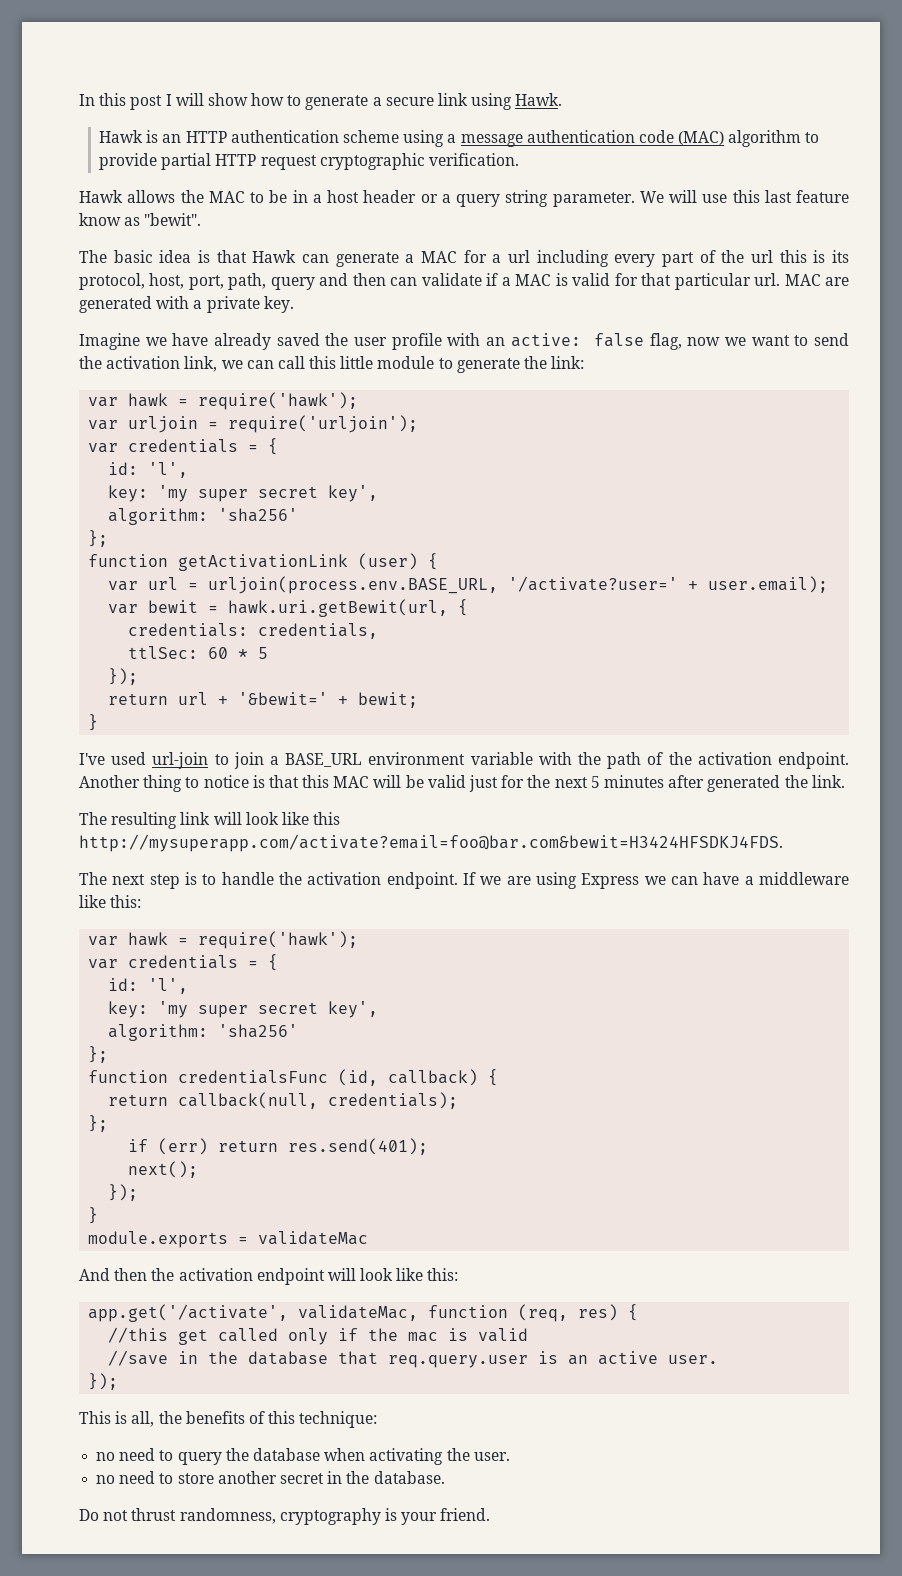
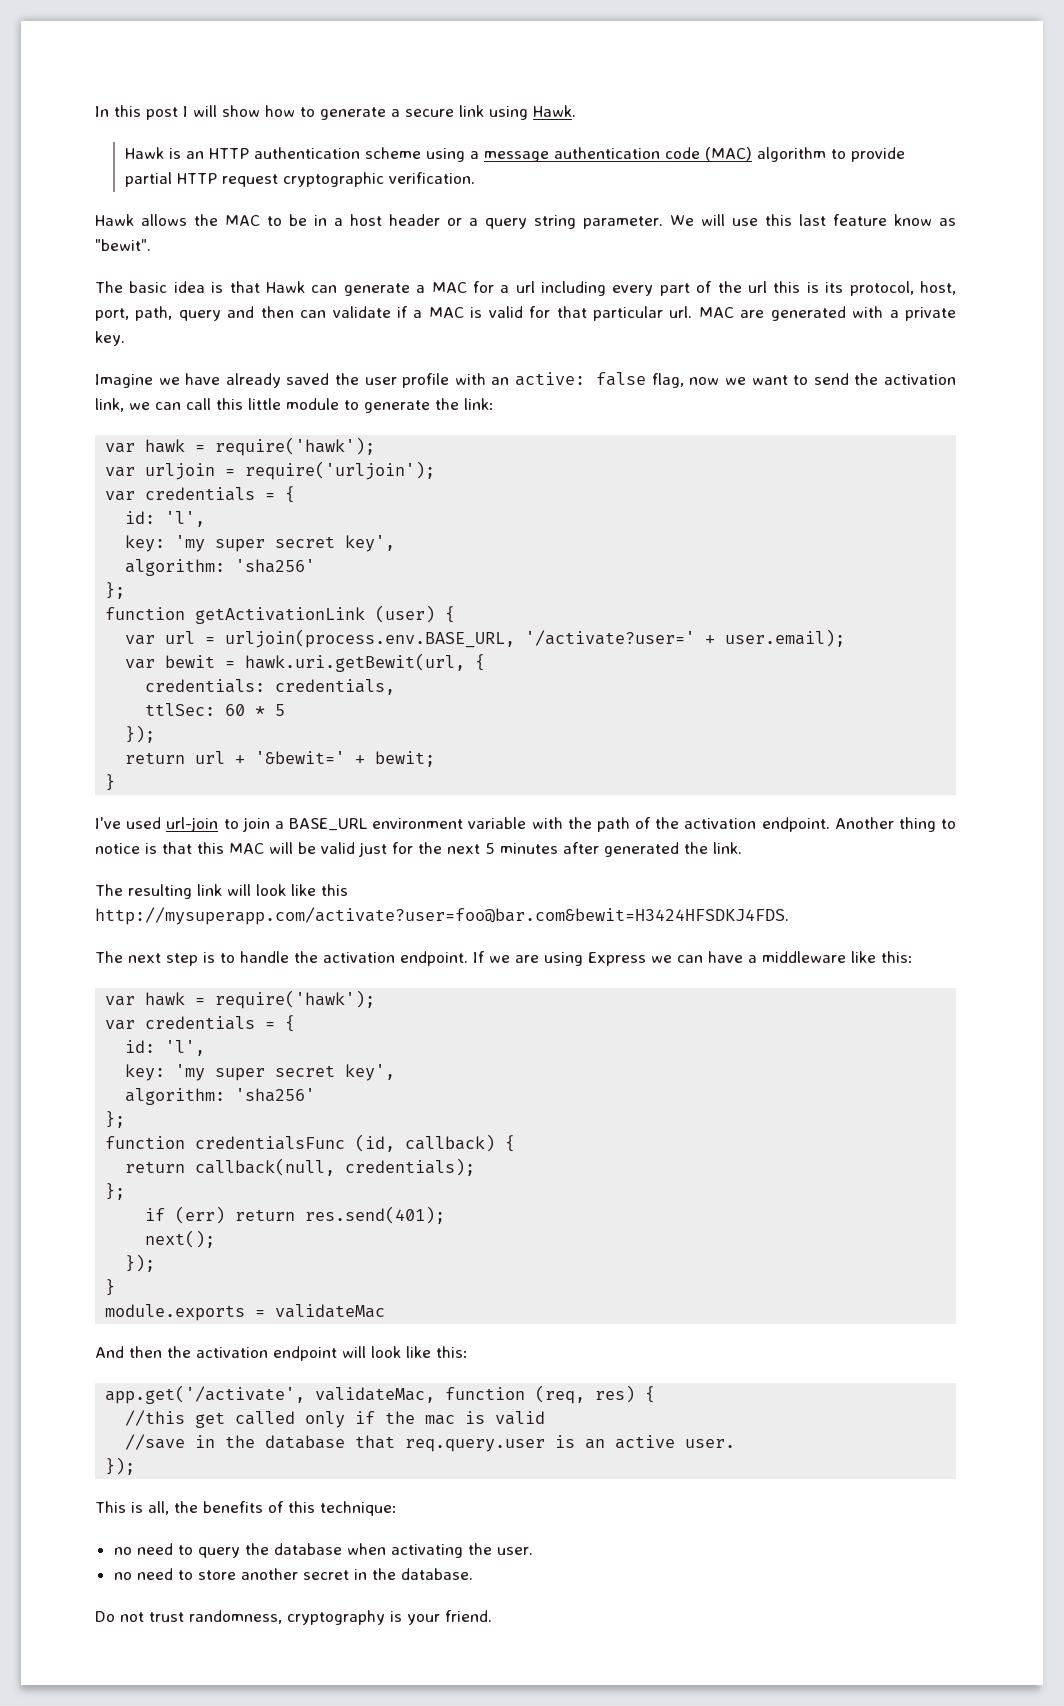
[79,834,783,852] http://mysuperapp.com/activate?email=foo@bar.com&bewit=H3424HFSDKJ4FDS. -> [95,907,789,925] http://mysuperapp.com/activate?user=foo@bar.com&bewit=H3424HFSDKJ4FDS.
[131,1508,177,1521] thrust -> [149,1612,184,1622] trust

